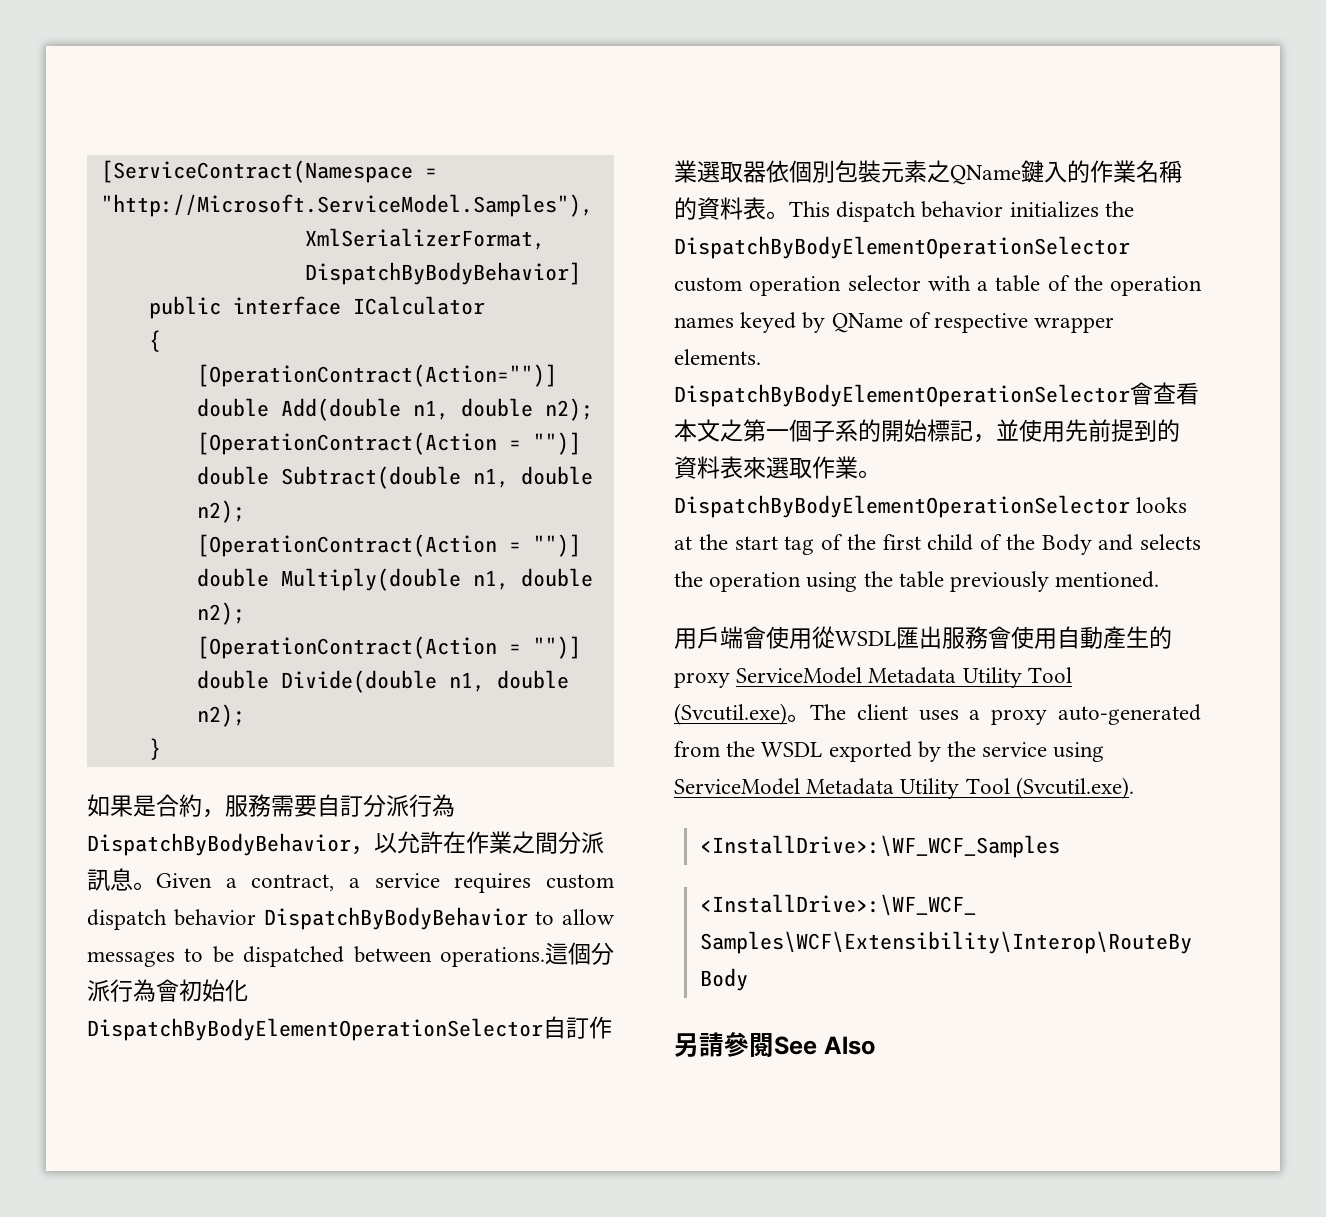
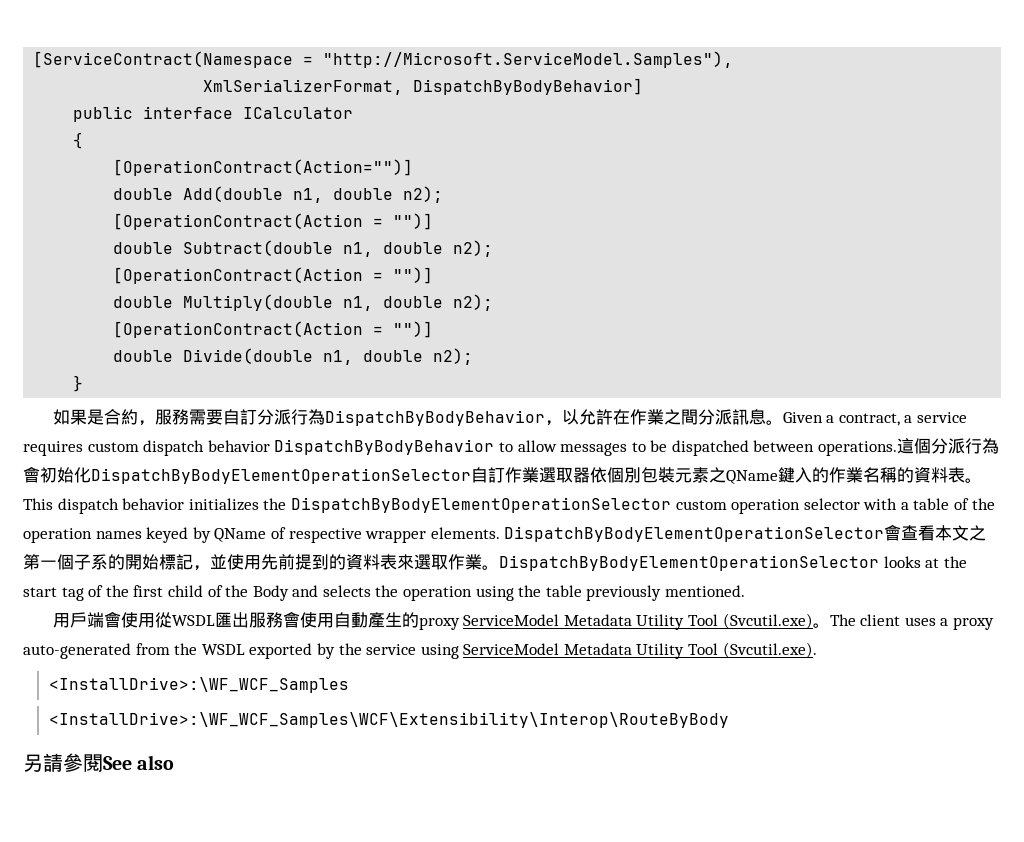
[823,1036,875,1055] Also -> [137,755,175,770] also

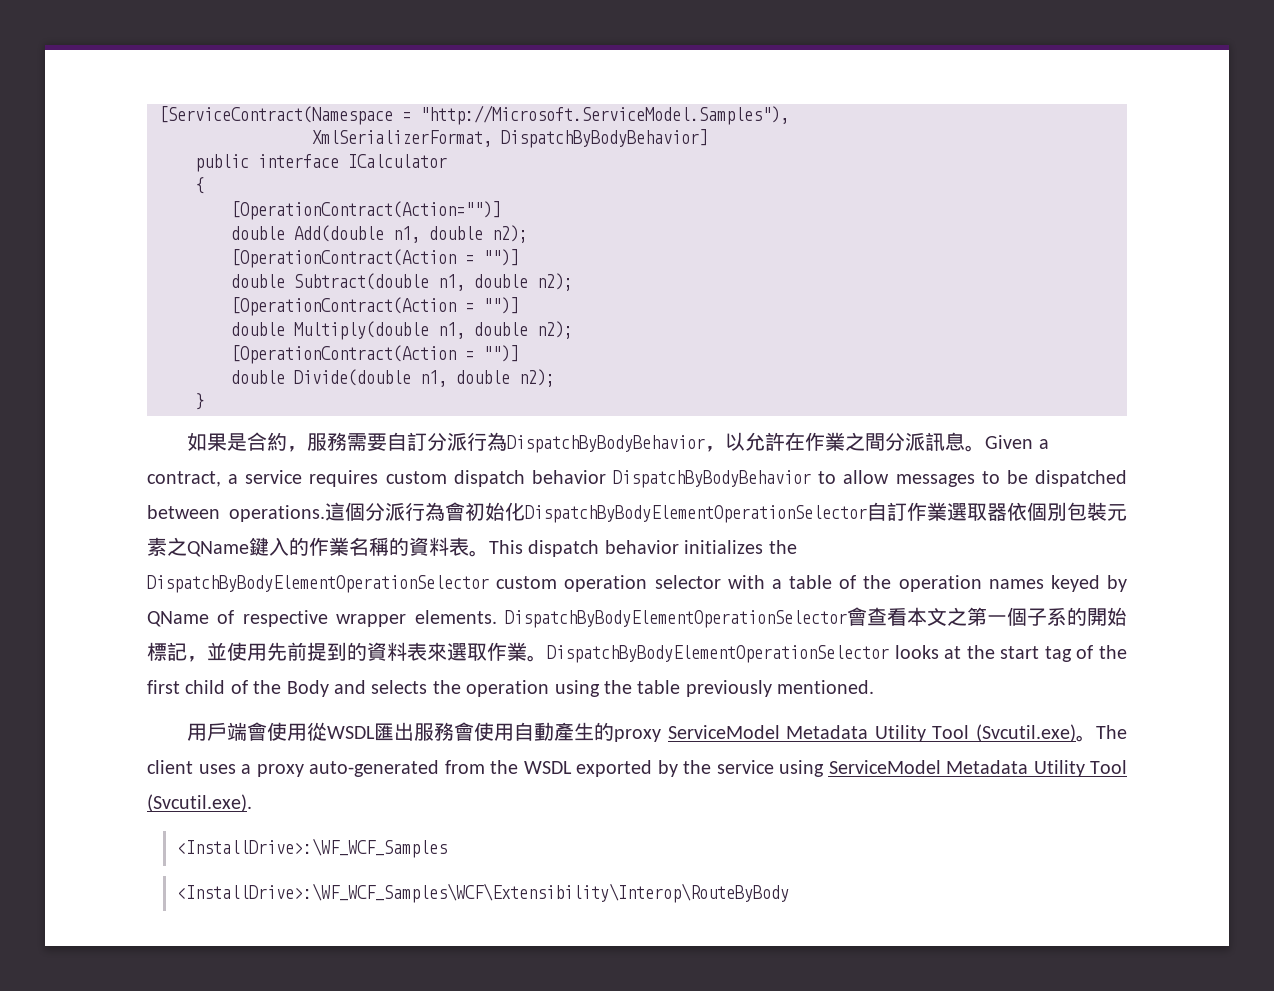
[23,753,175,772] // 另請參閱See also -> (790, 893) none

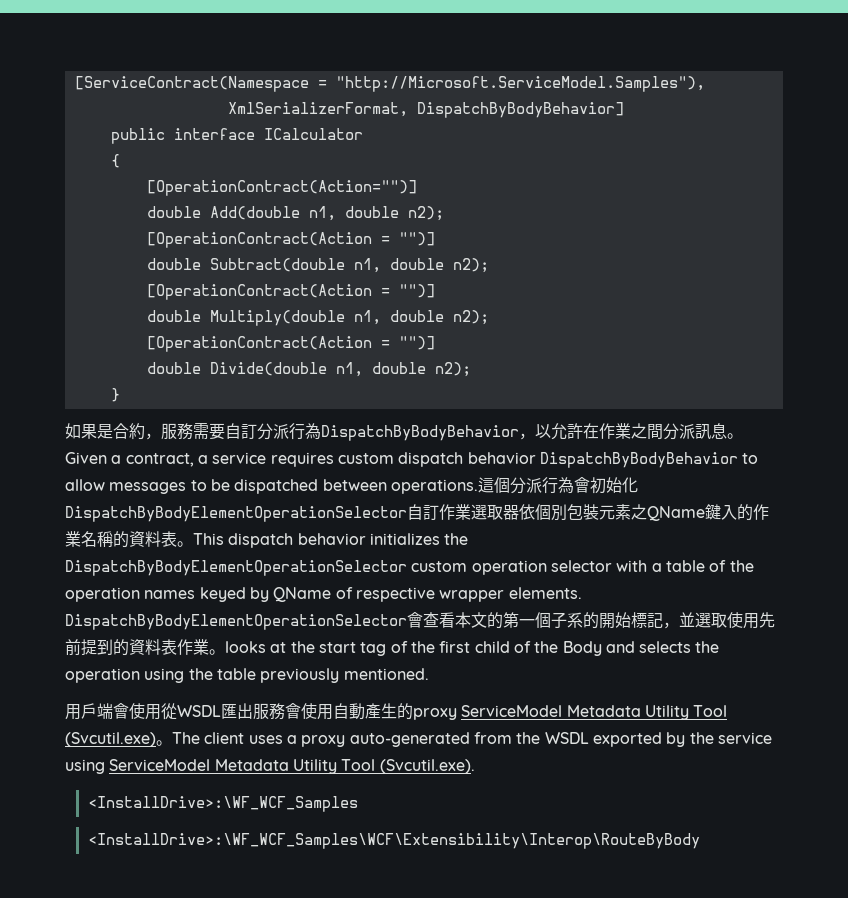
[947,607,967,626] 之 -> [487,612,503,629] 的
(227, 651) none -> [695,612,727,628] 選取
[427,642,889,663] 來選取作業。DispatchByBodyElementOperationSelector -> [177,639,225,655] 作業。

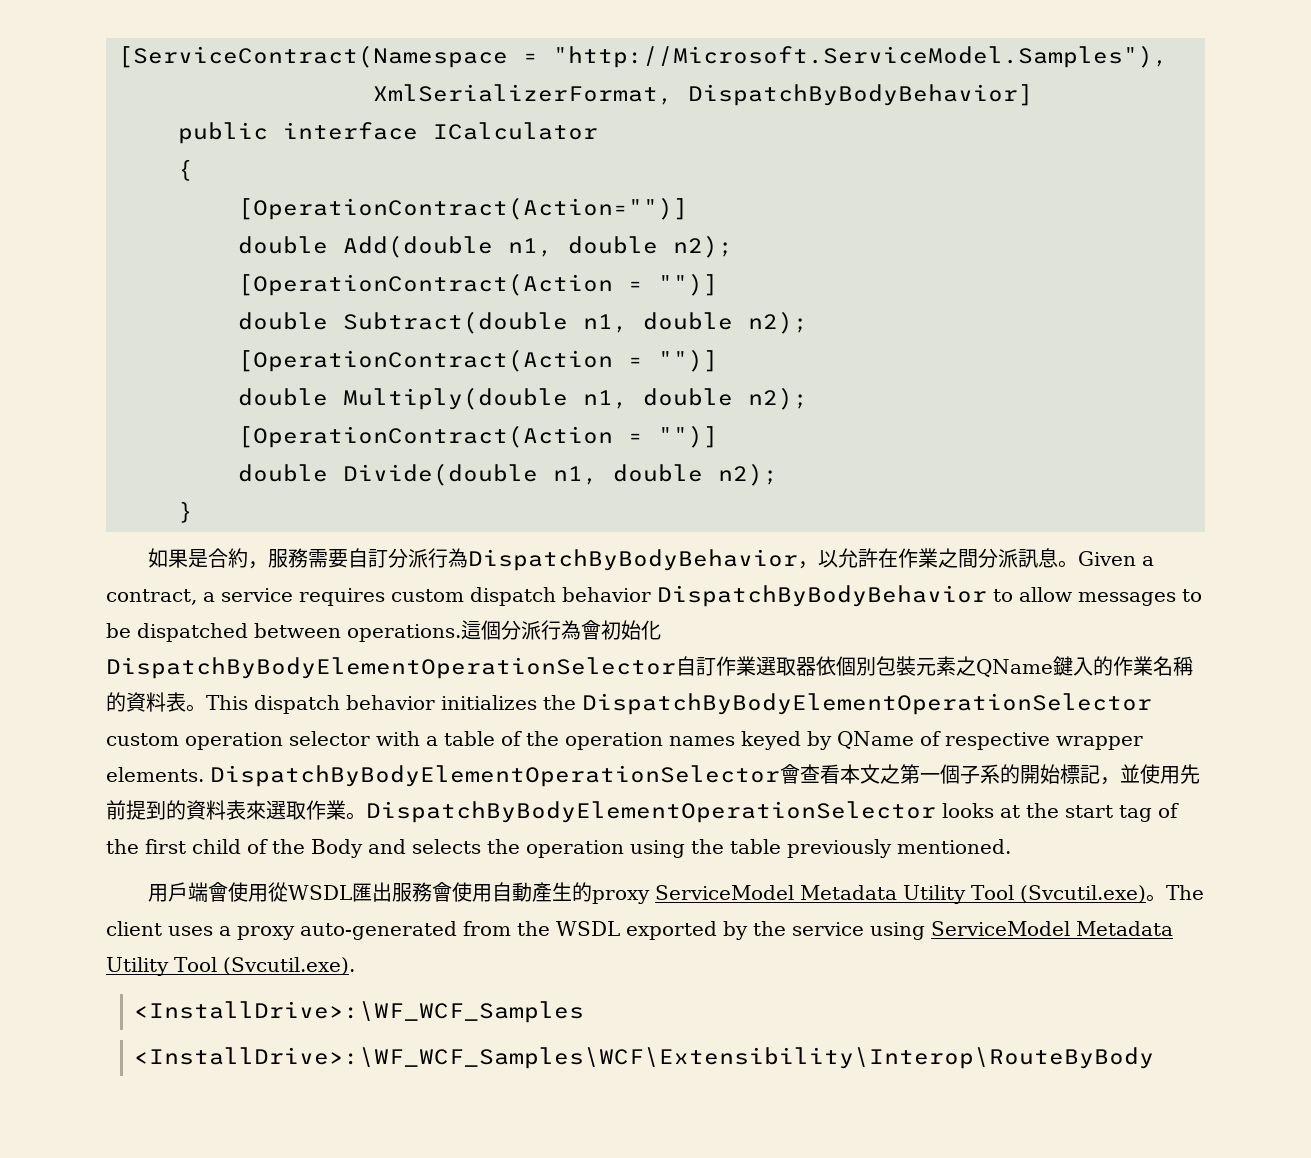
[487,612,503,629] 的 -> [880,764,900,784] 之
[695,612,727,628] 選取 -> (1140, 773) none
[177,639,225,655] 作業。 -> [246,800,936,823] 來選取作業。DispatchByBodyElementOperationSelector

